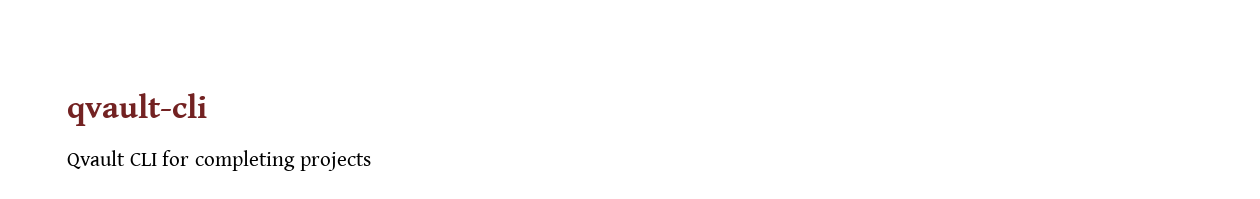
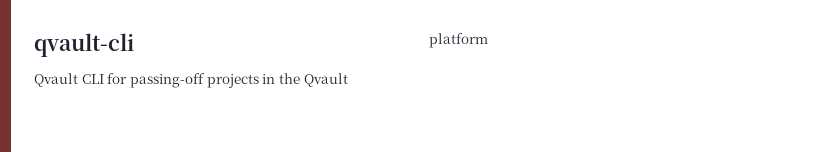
[195,150,371,171] completing projects -> [129,73,348,88] [429,33,488,48] passing-off projects in the Qvault platform

